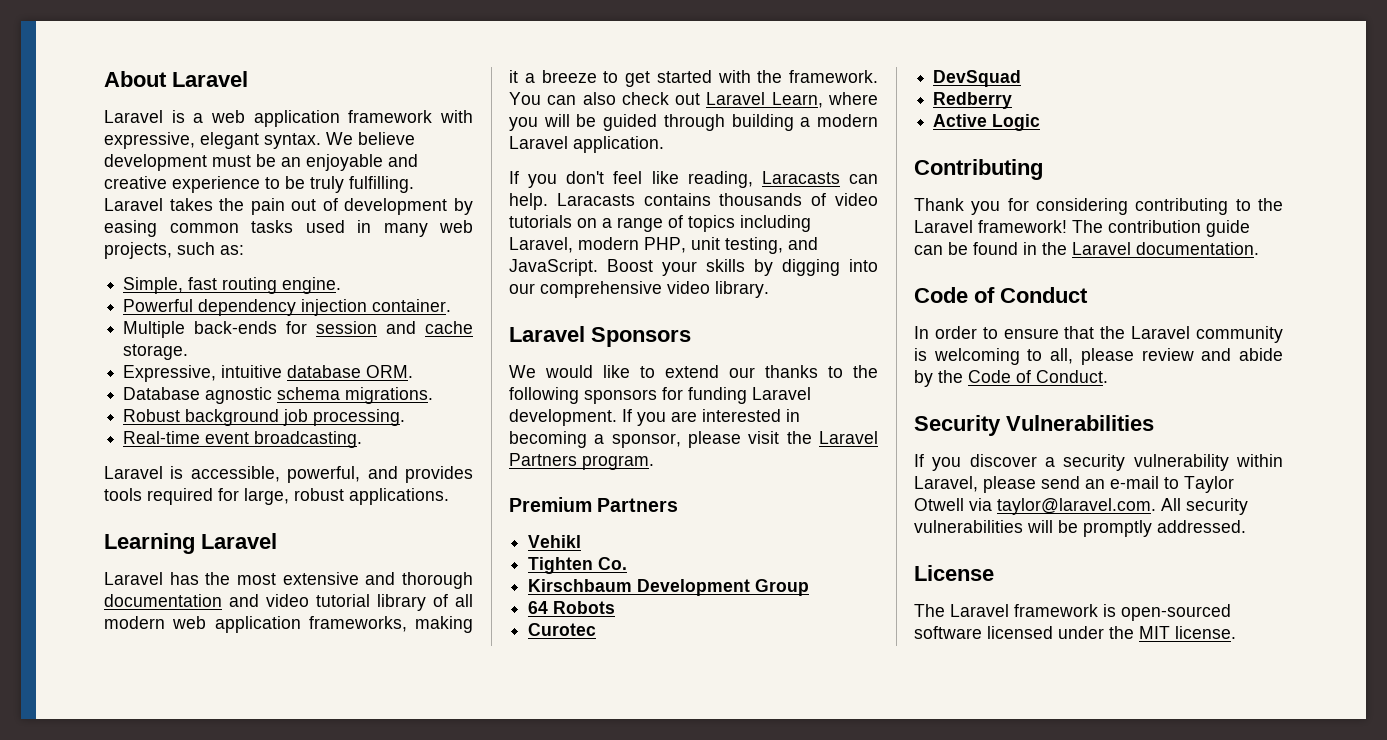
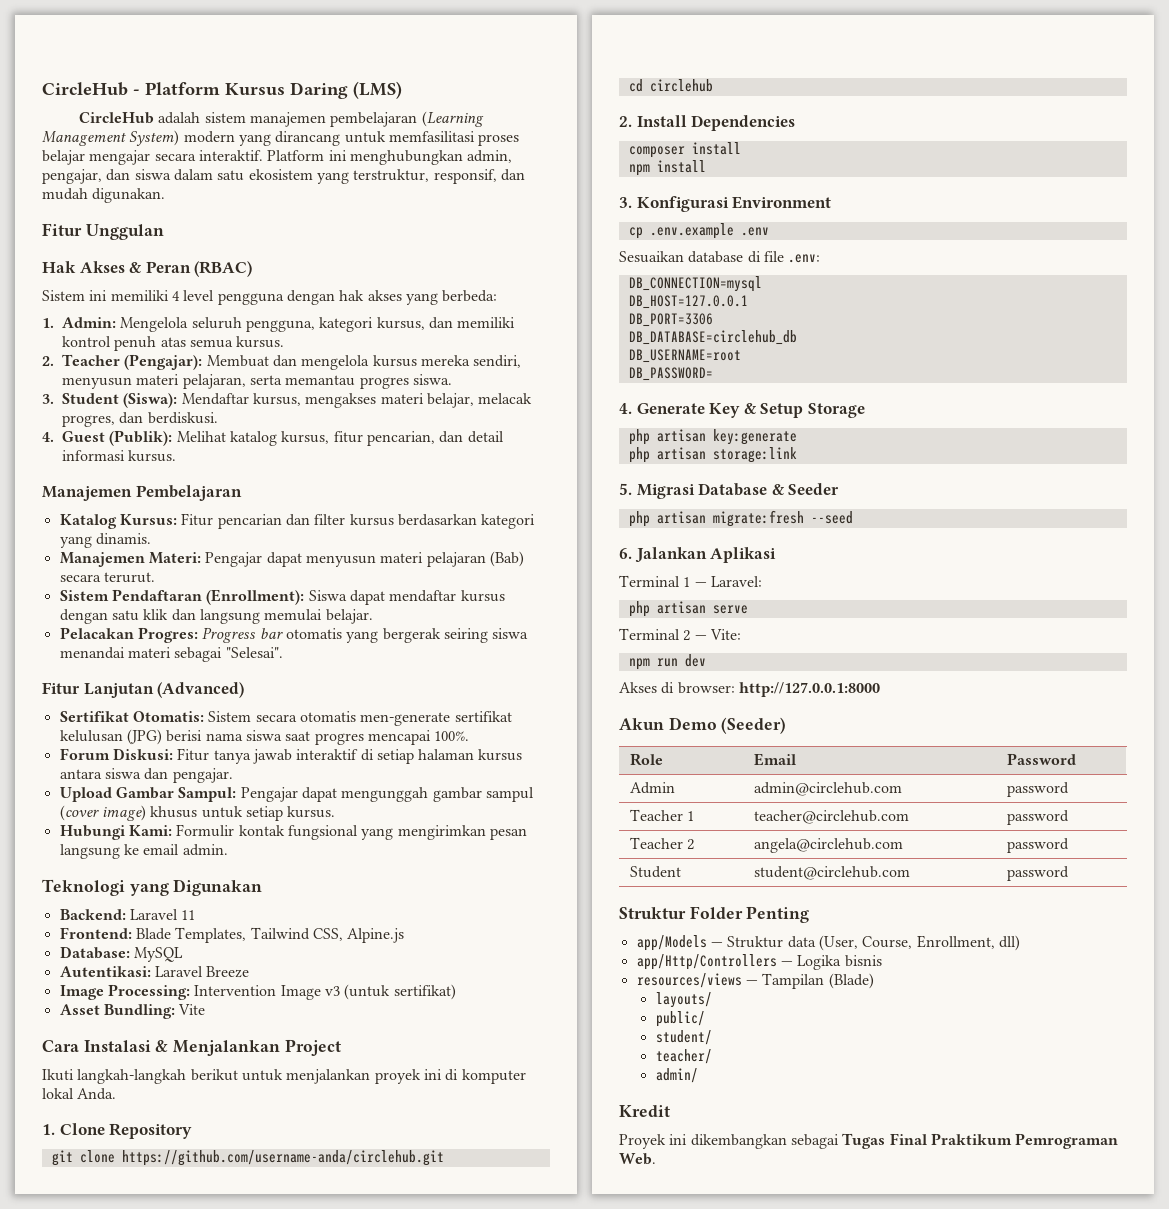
[104,71,248,87] [104,110,473,127] [104,132,415,149] [104,154,418,171] [104,176,414,193] [104,198,473,215] [104,220,473,237] [104,242,244,259] [123,277,342,294] [123,299,452,316] [123,321,473,338] [123,344,189,360] [123,365,414,382] [123,387,434,404] [123,409,406,426] [123,431,363,448] [104,466,473,483] [104,488,449,505] [104,533,277,554] [104,572,473,589] [104,594,473,611] [104,616,473,633] [509,70,878,87] [509,92,878,108] [509,114,878,131] [509,136,664,153] [509,171,878,188] [509,193,878,210] [509,215,811,232] [509,237,818,254] [509,259,878,276] [509,281,769,298] [509,326,691,347] [509,365,878,378] [509,387,811,404] [509,409,800,426] [509,431,878,448] [509,453,654,470] [509,497,679,512] [528,535,582,548] [528,557,628,574] [528,579,810,596] [528,601,616,614] [528,623,597,636] [933,70,1022,87] [933,92,1013,109] [933,114,1041,131] [914,159,1043,180] [914,198,1283,215] [914,220,1250,237] [914,242,1259,255] [914,287,1088,303] [914,326,1283,343] [914,348,1283,365] [914,370,1108,387] [914,415,1154,436] [914,454,1283,471] [914,476,1234,493] [914,498,1248,515] [914,520,1246,537] [914,565,994,581] [914,604,1231,621] [914,626,1236,639] About Laravel // Laravel is a web application framework with expressive, elegant syntax. We believe development must be an enjoyable and creative experience to be truly fulfilling. Laravel takes the pain out of development by easing common tasks used in many web projects, such as: // Simple, fast routing engine. // Powerful dependency injection container. // Multiple back-ends for session and cache storage. // Expressive, intuitive database ORM. // Database agnostic schema migrations. // Robust background job processing. // Real-time event broadcasting. // Laravel is accessible, powerful, and provides tools required for large, robust applications. // Learning Laravel // Laravel has the most extensive and thorough documentation and video tutorial library of all modern web application frameworks, making it a breeze to get started with the framework. You can also check out Laravel Learn, where you will be guided through building a modern Laravel application. // If you don't feel like reading, Laracasts can help. Laracasts contains thousands of video tutorials on a range of topics including Laravel, modern PHP, unit testing, and JavaScript. Boost your skills by digging into our comprehensive video library. // Laravel Sponsors // We would like to extend our thanks to the following sponsors for funding Laravel development. If you are interested in becoming a sponsor, please visit the Laravel Partners program. // Premium Partners // Vehikl // Tighten Co. // Kirschbaum Development Group // 64 Robots // Curotec // DevSquad // Redberry // Active Logic // Contributing // Thank you for considering contributing to the Laravel framework! The contribution guide can be found in the Laravel documentation. // Code of Conduct // In order to ensure that the Laravel community is welcoming to all, please review and abide by the Code of Conduct. // Security Vulnerabilities // If you discover a security vulnerability within Laravel, please send an e-mail to Taylor Otwell via taylor@laravel.com. All security vulnerabilities will be promptly addressed. // License // The Laravel framework is open-sourced software licensed under the MIT license. -> [42,81,402,99] [79,111,484,127] [42,130,520,146] [42,150,513,165] [42,169,525,184] [42,188,166,203] [42,223,164,240] [42,261,253,277] [42,290,498,305] [42,317,516,332] [62,336,285,351] [42,354,522,370] [62,374,452,389] [42,393,533,408] [62,412,218,427] [42,430,504,446] [62,450,177,462] [42,485,242,501] [59,513,536,529] [59,533,151,548] [59,551,524,567] [59,572,155,583] [59,589,505,605] [59,609,373,624] [59,627,529,643] [59,647,283,662] [42,682,245,698] [59,711,512,726] [59,729,470,745] [59,748,523,764] [59,768,233,783] [59,787,534,802] [59,805,336,821] [59,824,527,840] [59,844,228,859] [42,879,263,896] [59,909,196,920] [59,927,405,943] [59,946,183,962] [59,966,250,978] [59,984,456,1000] [59,1004,206,1019] [42,1039,341,1056] [42,1069,526,1084] [42,1088,117,1100] [42,1123,193,1139] [51,1150,444,1166] [628,79,713,92] [619,115,796,131] [628,142,741,158] [628,160,706,176] [619,196,832,212] [628,223,769,239] [619,251,821,263] [628,276,762,292] [628,295,748,309] [628,313,713,327] [628,330,797,345] [628,349,741,363] [628,367,713,381] [619,403,865,418] [628,429,797,445] [628,447,797,463] [619,483,840,499] [628,510,853,527] [619,547,777,563] [619,575,762,587] [628,601,748,617] [619,628,741,641] [628,654,706,670] [619,682,880,697] [619,717,787,734] [629,753,663,766] [753,753,796,766] [1006,753,1076,765] [629,782,675,794] [753,782,902,796] [1006,782,1069,797] [629,809,694,821] [753,810,909,824] [1006,810,1069,825] [629,837,694,850] [753,838,903,853] [1006,838,1069,853] [629,866,681,878] [753,866,910,880] [1006,866,1069,881] [619,906,810,923] [636,935,1020,951] [636,954,882,970] [636,973,874,989] [655,992,712,1008] [655,1011,705,1027] [655,1030,712,1045] [655,1049,712,1064] [655,1068,698,1083] [619,1105,670,1117] [619,1133,1119,1149] [619,1153,656,1165] CircleHub - Platform Kursus Daring (LMS) // CircleHub adalah sistem manajemen pembelajaran (Learning Management System) modern yang dirancang untuk memfasilitasi proses belajar mengajar secara interaktif. Platform ini menghubungkan admin, pengajar, dan siswa dalam satu ekosistem yang terstruktur, responsif, dan mudah digunakan. // Fitur Unggulan // Hak Akses & Peran (RBAC) // Sistem ini memiliki 4 level pengguna dengan hak akses yang berbeda: // 1. Admin: Mengelola seluruh pengguna, kategori kursus, dan memiliki kontrol penuh atas semua kursus. // 2. Teacher (Pengajar): Membuat dan mengelola kursus mereka sendiri, menyusun materi pelajaran, serta memantau progres siswa. // 3. Student (Siswa): Mendaftar kursus, mengakses materi belajar, melacak progres, dan berdiskusi. // 4. Guest (Publik): Melihat katalog kursus, fitur pencarian, dan detail informasi kursus. // Manajemen Pembelajaran // Katalog Kursus: Fitur pencarian dan filter kursus berdasarkan kategori yang dinamis. // Manajemen Materi: Pengajar dapat menyusun materi pelajaran (Bab) secara terurut. // Sistem Pendaftaran (Enrollment): Siswa dapat mendaftar kursus dengan satu klik dan langsung memulai belajar. // Pelacakan Progres: Progress bar otomatis yang bergerak seiring siswa menandai materi sebagai "Selesai". // Fitur Lanjutan (Advanced) // Sertifikat Otomatis: Sistem secara otomatis men-generate sertifikat kelulusan (JPG) berisi nama siswa saat progres mencapai 100%. // Forum Diskusi: Fitur tanya jawab interaktif di setiap halaman kursus antara siswa dan pengajar. // Upload Gambar Sampul: Pengajar dapat mengunggah gambar sampul (cover image) khusus untuk setiap kursus. // Hubungi Kami: Formulir kontak fungsional yang mengirimkan pesan langsung ke email admin. // Teknologi yang Digunakan // Backend: Laravel 11 // Frontend: Blade Templates, Tailwind CSS, Alpine.js // Database: MySQL // Autentikasi: Laravel Breeze // Image Processing: Intervention Image v3 (untuk sertifikat) // Asset Bundling: Vite // Cara Instalasi & Menjalankan Project // Ikuti langkah-langkah berikut untuk menjalankan proyek ini di komputer lokal Anda. // 1. Clone Repository // git clone https://github.com/username-anda/circlehub.git // cd circlehub // 2. Install Dependencies // composer install // npm install // 3. Konfigurasi Environment // cp .env.example .env // Sesuaikan database di file .env: // DB_CONNECTION=mysql // DB_HOST=127.0.0.1 // DB_PORT=3306 // DB_DATABASE=circlehub_db // DB_USERNAME=root // DB_PASSWORD= // 4. Generate Key & Setup Storage // php artisan key:generate // php artisan storage:link // 5. Migrasi Database & Seeder // php artisan migrate:fresh --seed // 6. Jalankan Aplikasi // Terminal 1 — Laravel: // php artisan serve // Terminal 2 — Vite: // npm run dev // Akses di browser: http://127.0.0.1:8000 // Akun Demo (Seeder) // Role | Email | Password // Admin | admin@circlehub.com | password // Teacher 1 | teacher@circlehub.com | password // Teacher 2 | angela@circlehub.com | password // Student | student@circlehub.com | password // Struktur Folder Penting // app/Models — Struktur data (User, Course, Enrollment, dll) // app/Http/Controllers — Logika bisnis // resources/views — Tampilan (Blade) // layouts/ // public/ // student/ // teacher/ // admin/ // Kredit // Proyek ini dikembangkan sebagai Tugas Final Praktikum Pemrograman Web.

